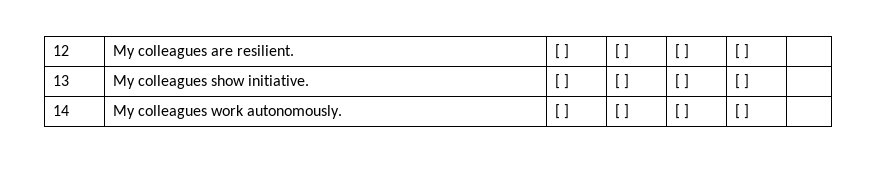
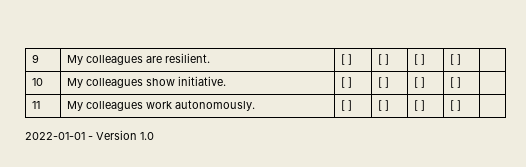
[52,45,69,56] 12 -> [32,54,40,63] 9
[52,75,69,86] 13 -> [32,78,44,86] 10
[52,105,69,116] 14 -> [32,101,41,109] 11
(750, 111) none -> [25,130,154,140] // 2022-01-01 - Version 1.0

